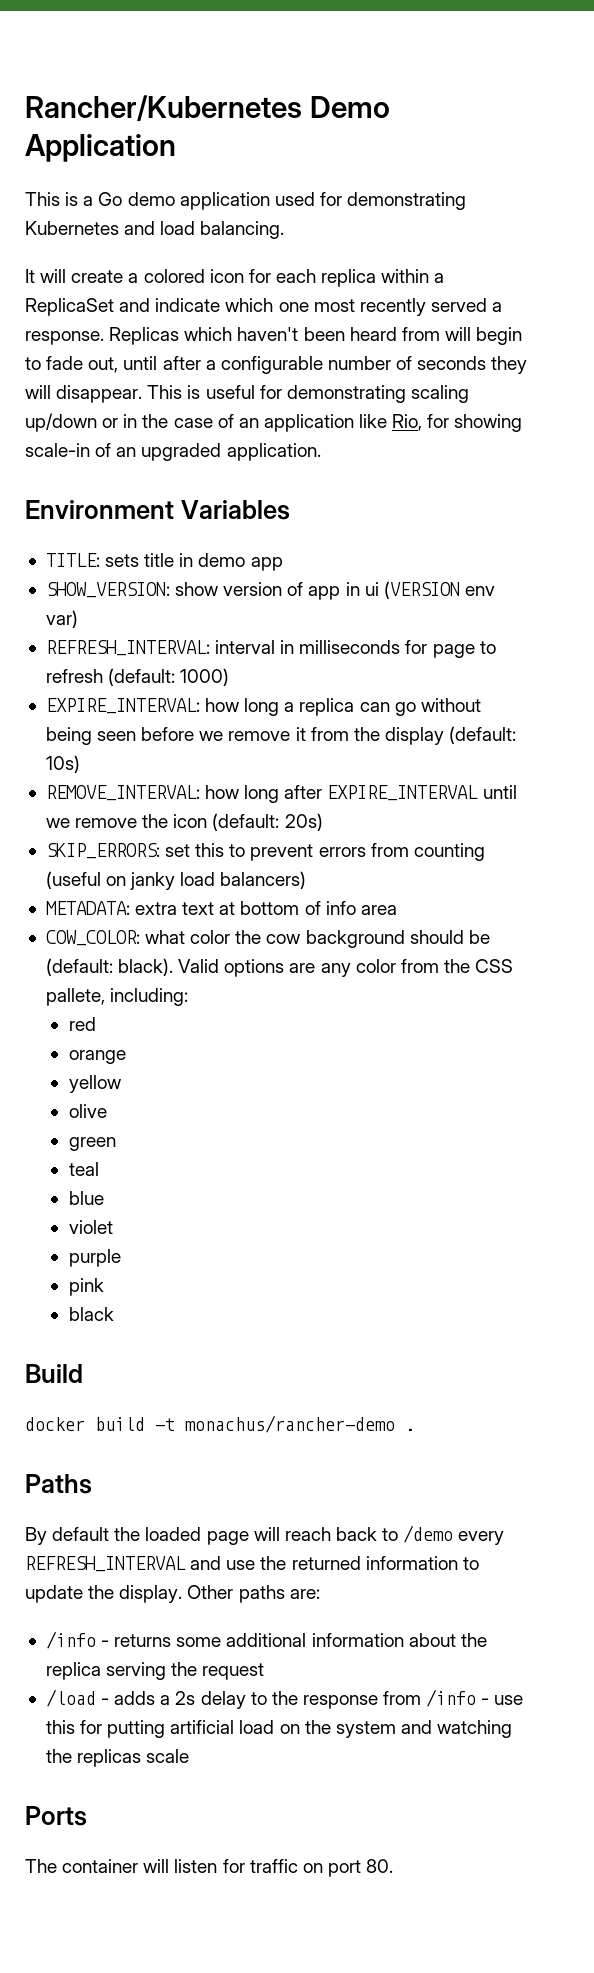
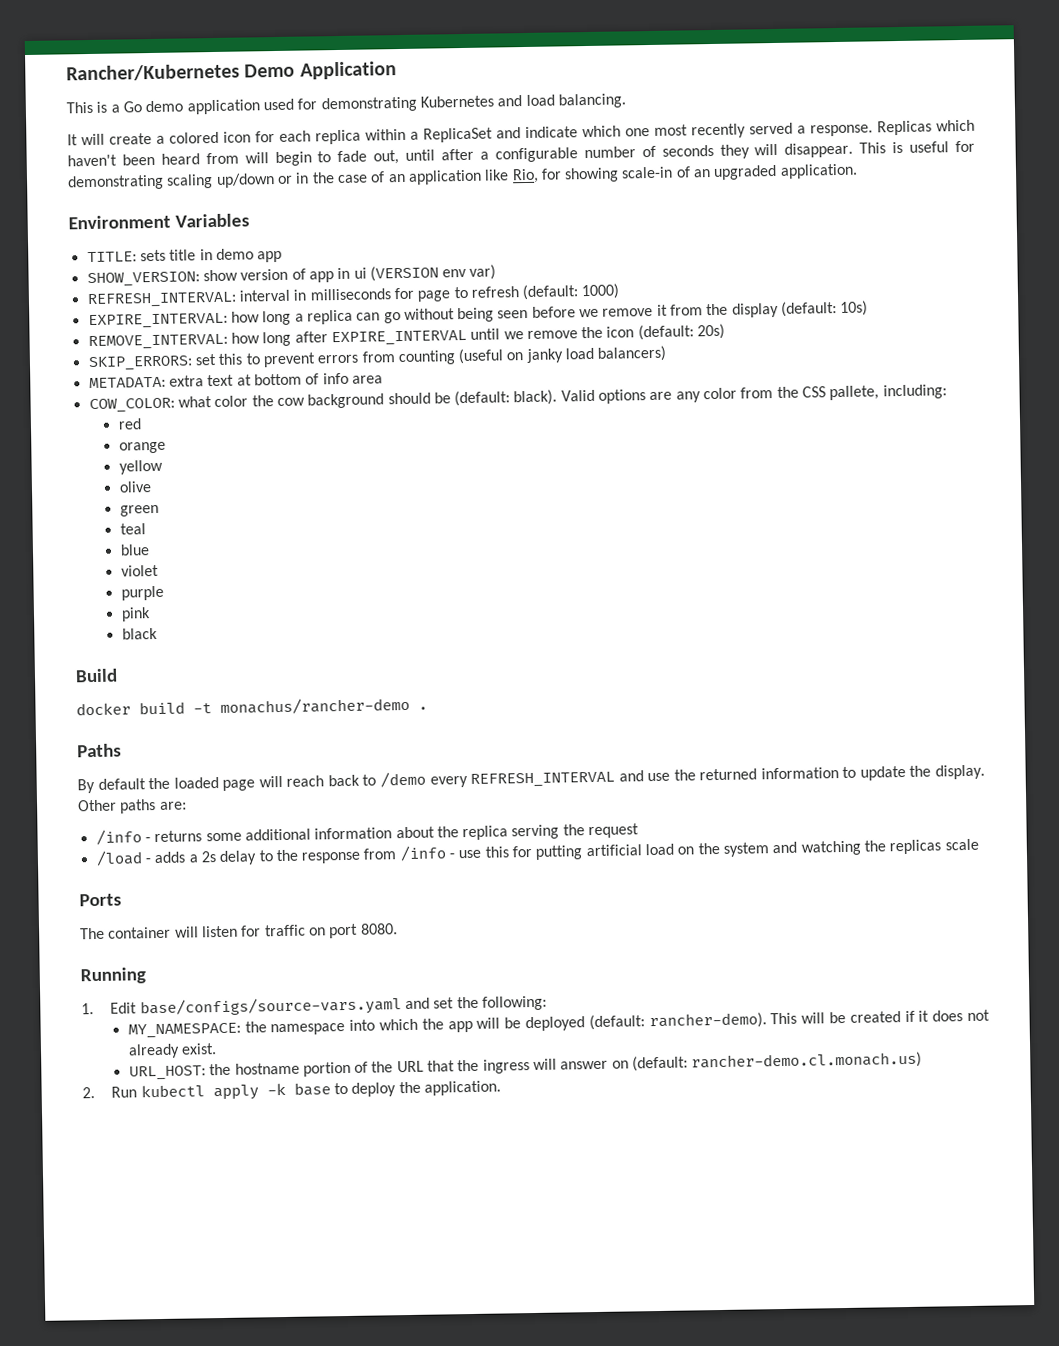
[366,1859,394,1873] 80. -> [360,923,398,935] [80,967,146,985] [81,995,547,1018] [127,1009,990,1039] [127,1043,218,1059] [128,1051,923,1081] [82,1080,501,1101] 8080. // Running // 1. Edit base/configs/source-vars.yaml and set the following: // MY_NAMESPACE: the namespace into which the app will be deployed (default: rancher-demo). This will be created if it does not already exist. // URL_HOST: the hostname portion of the URL that the ingress will answer on (default: rancher-demo.cl.monach.us) // 2. Run kubectl apply -k base to deploy the application.

